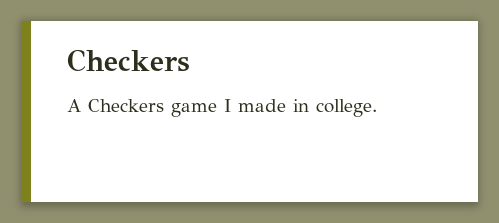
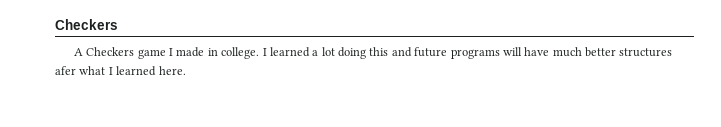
(377, 108) none -> [262,47,673,59] [55,66,186,76] I learned a lot doing this and future programs will have much better structures afer what I learned here.

